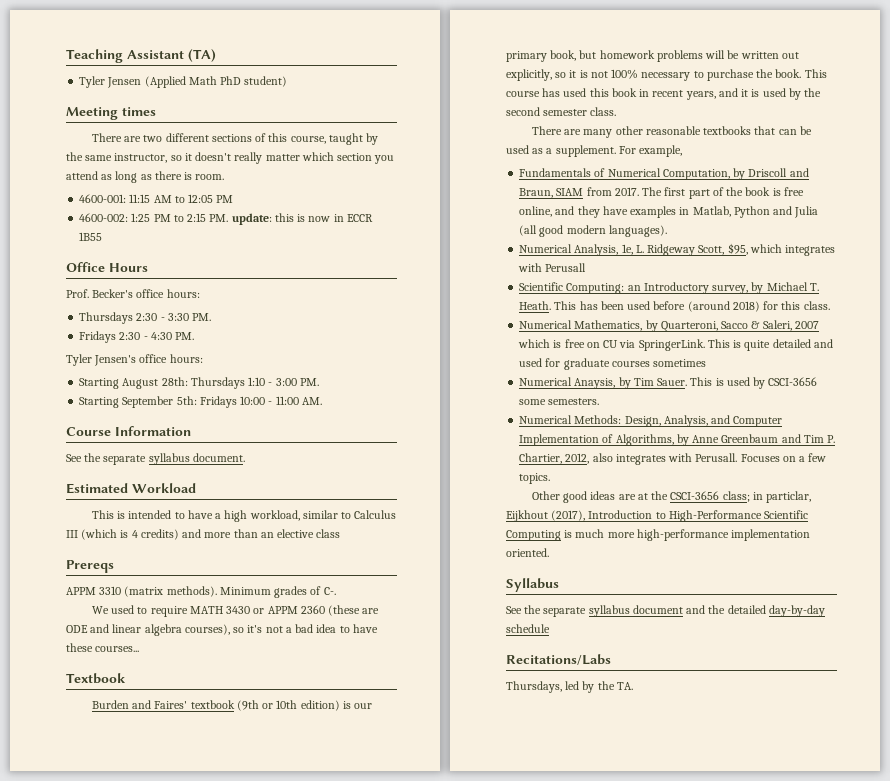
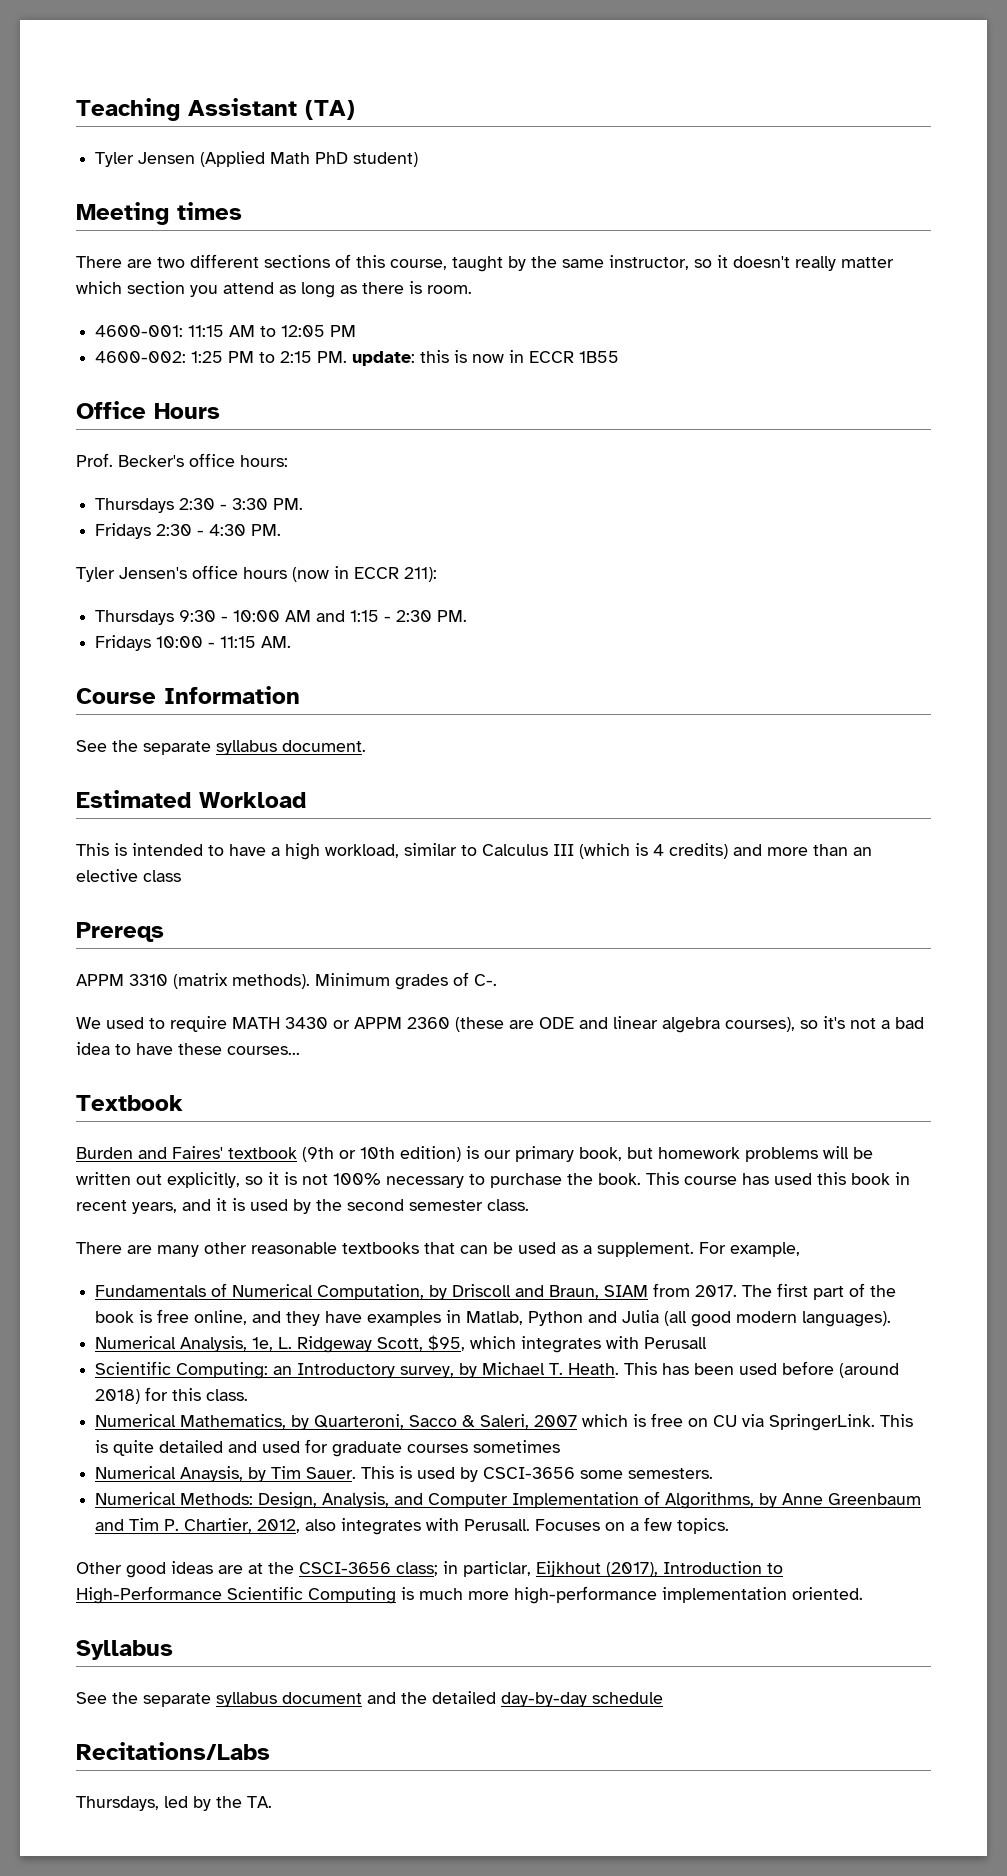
[169,354,203,363] [79,377,319,389] [79,396,197,408] hours: // Starting August 28th: Thursdays 1:10 - 3:00 PM. // Starting September 5th: -> [243,566,437,582] [95,610,468,625] hours (now in ECCR 211): // Thursdays 9:30 - 10:00 AM and 1:15 - 2:30 PM. //
[275,396,299,405] 11:00 -> [220,636,257,648] 11:15

